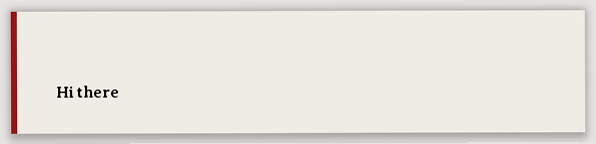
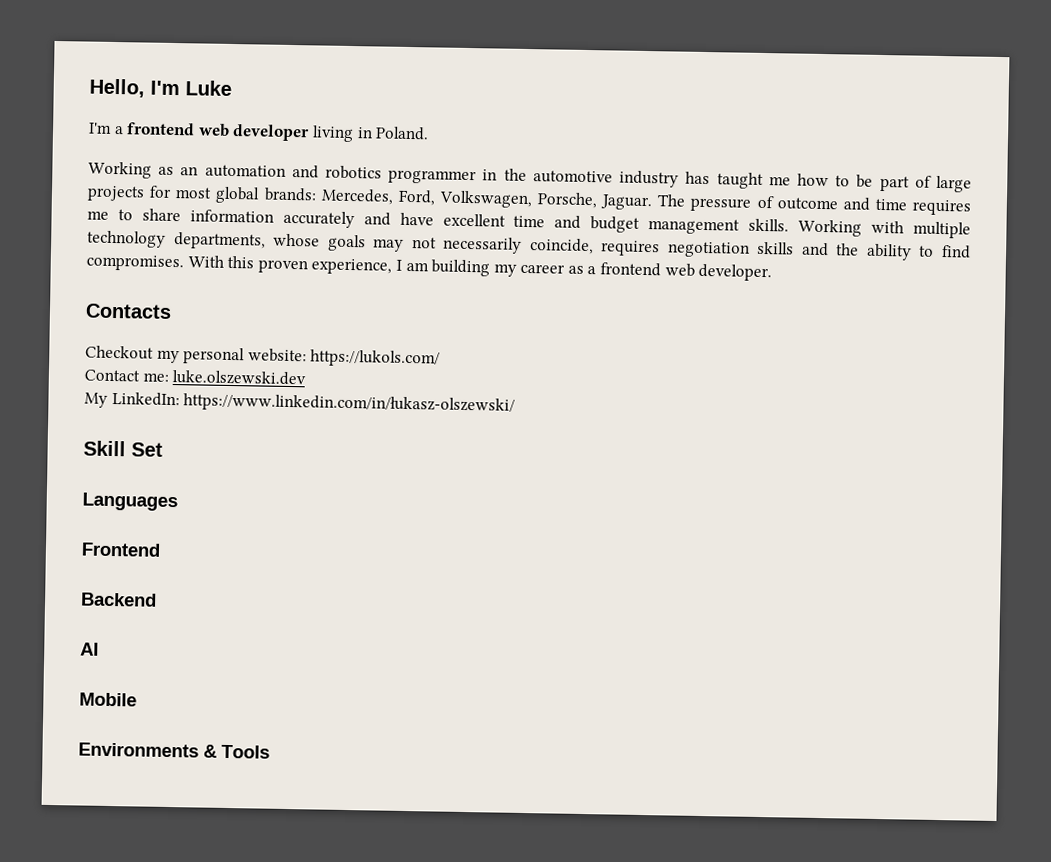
[56,85,121,98] Hi there -> [89,78,232,98] [88,122,430,143] [88,161,972,193] [87,185,971,216] [87,208,971,239] [87,230,971,261] [86,254,773,282] [85,303,172,319] [85,345,441,368] [84,369,307,386] [84,391,516,415] [83,440,163,457] [82,492,178,512] [81,542,161,557] [80,592,157,607] [80,642,99,656] [79,692,137,707] [78,742,270,759] Hello, I'm Luke // I'm a frontend web developer living in Poland. // Working as an automation and robotics programmer in the automotive industry has taught me how to be part of large projects for most global brands: Mercedes, Ford, Volkswagen, Porsche, Jaguar. The pressure of outcome and time requires me to share information accurately and have excellent time and budget management skills. Working with multiple technology departments, whose goals may not necessarily coincide, requires negotiation skills and the ability to find compromises. With this proven experience, I am building my career as a frontend web developer. // Contacts // Checkout my personal website: https://lukols.com/ // Contact me: luke.olszewski.dev // My LinkedIn: https://www.linkedin.com/in/łukasz-olszewski/ // Skill Set // Languages // Frontend // Backend // AI // Mobile // Environments & Tools

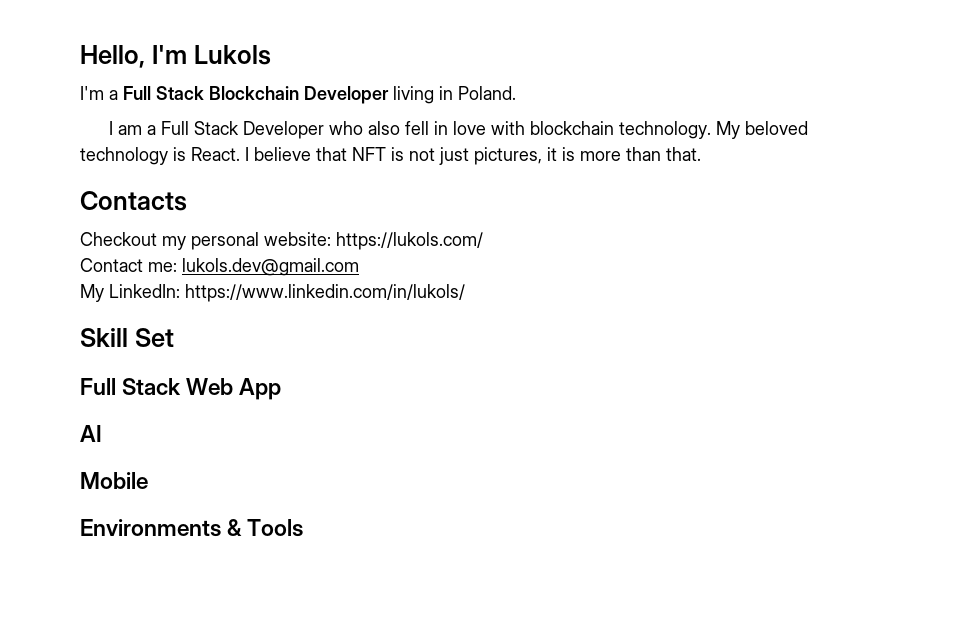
[185,80,232,96] Luke -> [193,45,271,65] Lukols
[126,122,311,142] frontend web developer -> [123,86,389,104] Full Stack Blockchain Developer
[88,161,972,193] [87,185,971,216] [87,208,971,239] [87,230,971,261] [86,254,773,282] Working as an automation and robotics programmer in the automotive industry has taught me how to be part of large projects for most global brands: Mercedes, Ford, Volkswagen, Porsche, Jaguar. The pressure of outcome and time requires me to share information accurately and have excellent time and budget management skills. Working with multiple technology departments, whose goals may not necessarily coincide, requires negotiation skills and the ability to find compromises. With this proven experience, I am building my career as a frontend web developer. -> [109,121,809,139] [80,147,701,165] I am a Full Stack Developer who also fell in love with blockchain technology. My beloved technology is React. I believe that NFT is not just pictures, it is more than that.
[172,370,307,386] luke.olszewski.dev -> [182,258,359,276] lukols.dev@gmail.com
[183,393,516,415] https://www.linkedin.com/in/łukasz-olszewski/ -> [185,284,465,302] https://www.linkedin.com/in/lukols/
[82,492,178,512] [81,542,161,557] [80,592,157,607] Languages // Frontend // Backend -> [80,378,282,400] Full Stack Web App

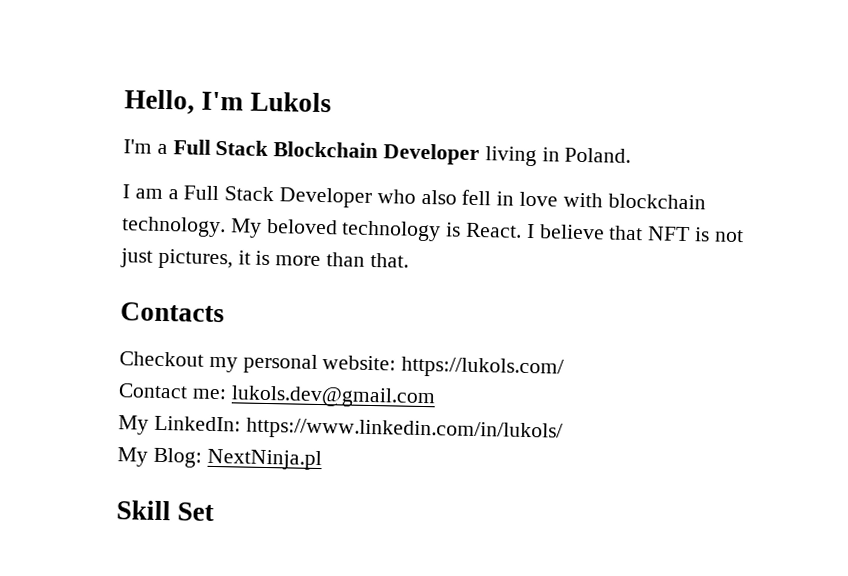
(465, 293) none -> [117,447,322,471] // My Blog: NextNinja.pl
[80,378,282,400] [80,425,102,442] [80,472,148,489] [80,519,304,537] // Full Stack Web App // AI // Mobile // Environments & Tools -> (215, 512) none

